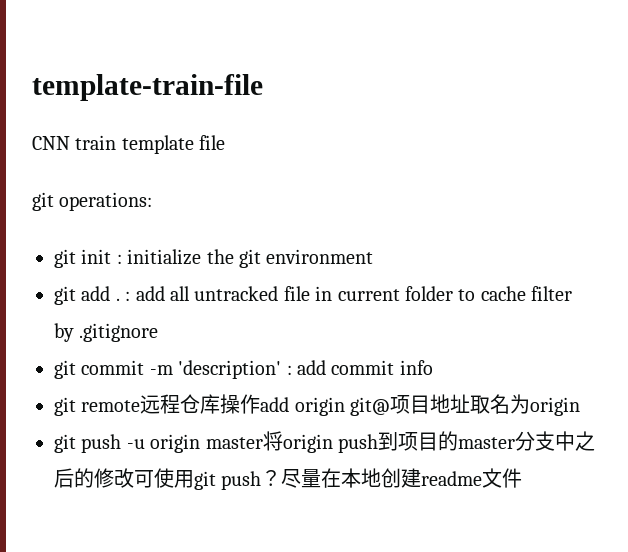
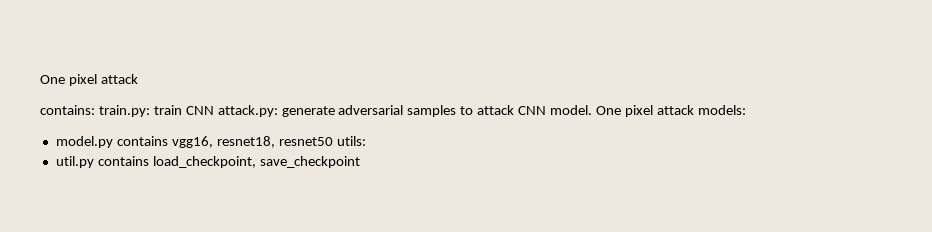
[32,74,263,101] [32,135,226,154] [32,192,153,211] [54,249,374,268] [54,286,573,305] [54,323,159,342] [54,360,433,379] [54,394,581,416] [54,431,595,453] [54,468,523,490] template-train-file // CNN train template file // git operations: // git init : initialize the git environment // git add . : add all untracked file in current folder to cache filter by .gitignore // git commit -m 'description' : add commit info // git remote远程仓库操作add origin git@项目地址取名为origin // git push -u origin master将origin push到项目的master分支中之后的修改可使用git push？尽量在本地创建readme文件 -> [40,74,138,86] [40,105,746,117] [55,136,366,148] [55,156,360,168] One pixel attack // contains: train.py: train CNN attack.py: generate adversarial samples to attack CNN model. One pixel attack models: // model.py contains vgg16, resnet18, resnet50 utils: // util.py contains load_checkpoint, save_checkpoint

